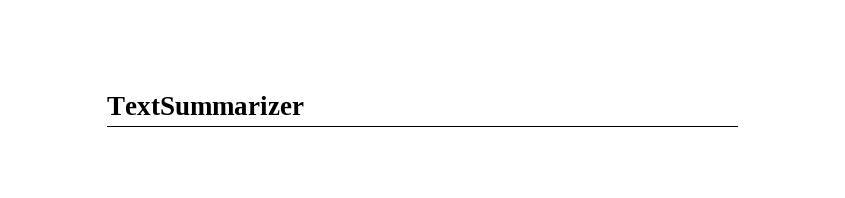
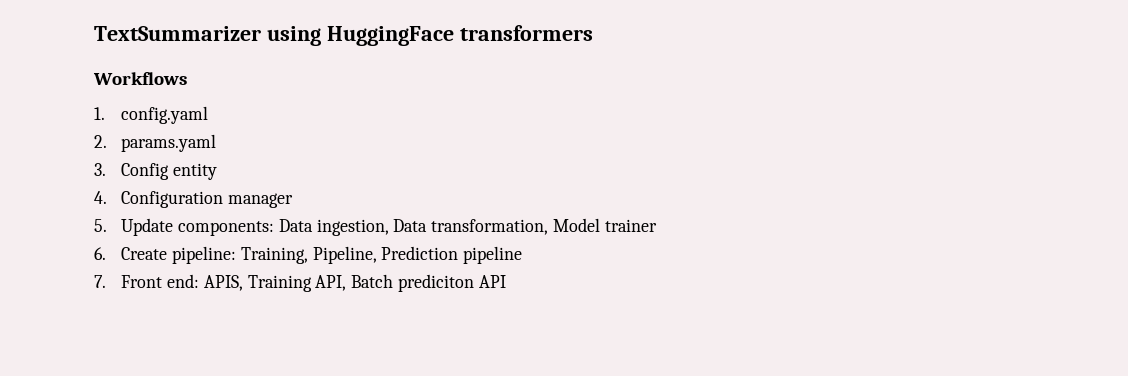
(304, 105) none -> [266,25,593,46] [93,72,187,85] [94,106,209,124] [94,134,217,152] [94,163,218,180] [94,191,294,208] [94,218,657,236] [94,246,523,264] [94,274,506,292] using HuggingFace transformers // Workflows // 1. config.yaml // 2. params.yaml // 3. Config entity // 4. Configuration manager // 5. Update components: Data ingestion, Data transformation, Model trainer // 6. Create pipeline: Training, Pipeline, Prediction pipeline // 7. Front end: APIS, Training API, Batch prediciton API

